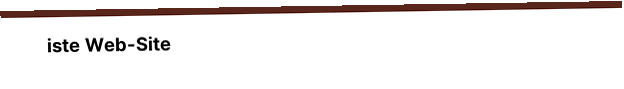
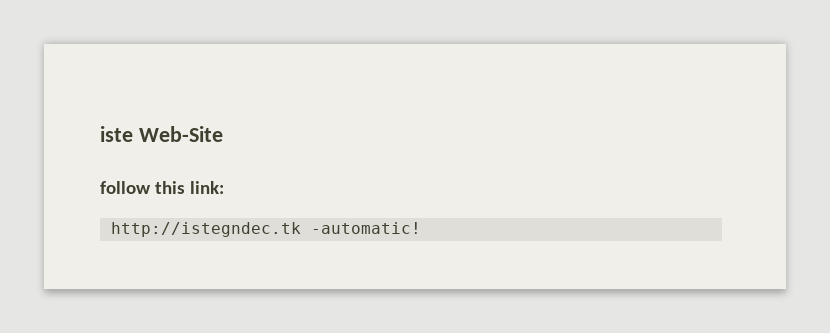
(173, 44) none -> [100,181,225,194] [110,222,421,237] // follow this link: // http://istegndec.tk -automatic!

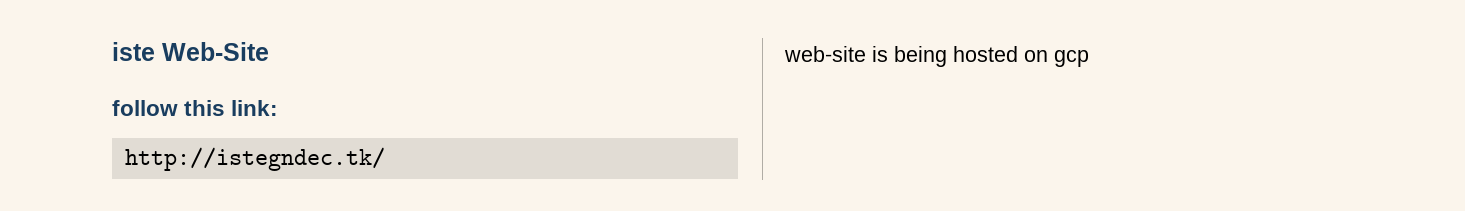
[110,222,421,237] http://istegndec.tk -automatic! -> [124,147,385,171] [784,46,1089,67] http://istegndec.tk/ // web-site is being hosted on gcp

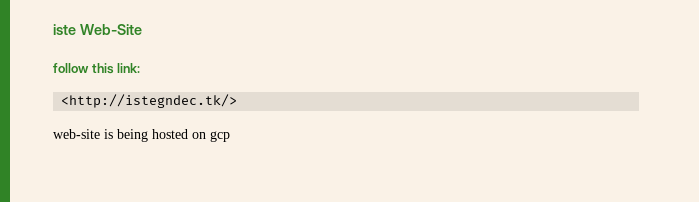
[124,147,385,171] http://istegndec.tk/ -> [61,94,238,108] <http://istegndec.tk/>

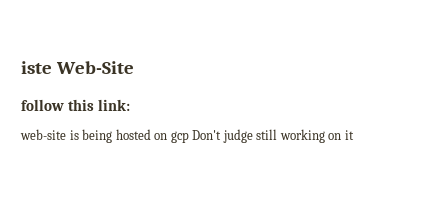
[61,94,238,108] // <http://istegndec.tk/> -> (130, 105) none
(230, 136) none -> [192,129,354,143] Don't judge still working on it

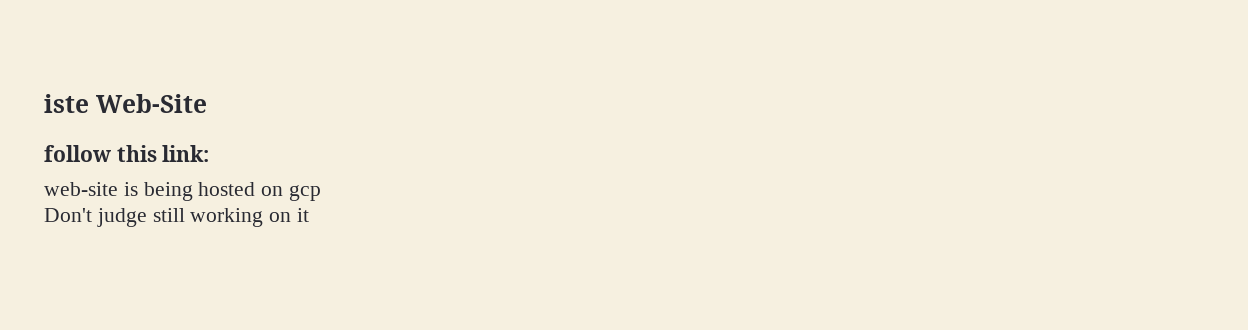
(189, 137) none -> (322, 193) //

